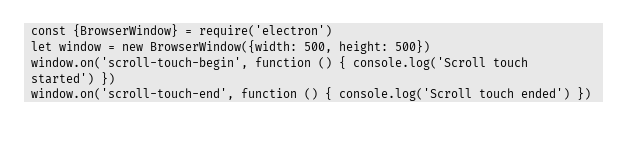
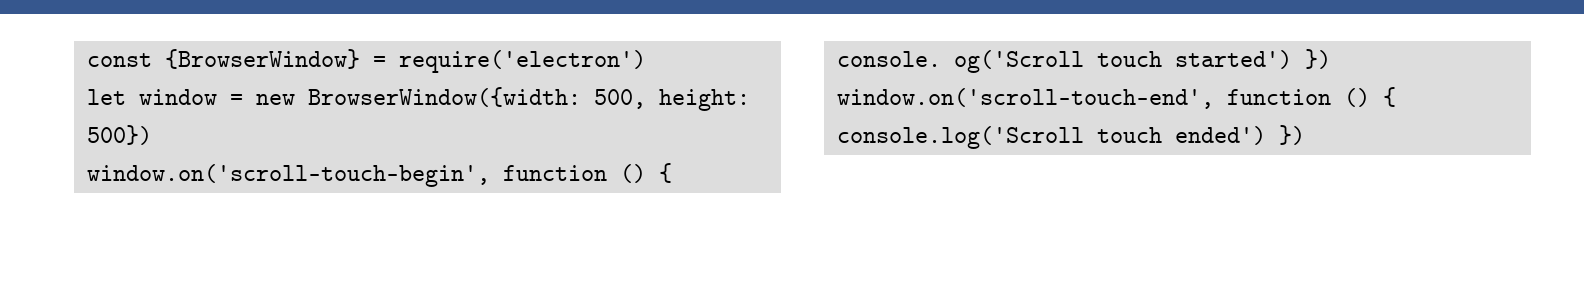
[352,57,486,70] console.log('Scroll -> [837,50,1085,73] console. og('Scroll

